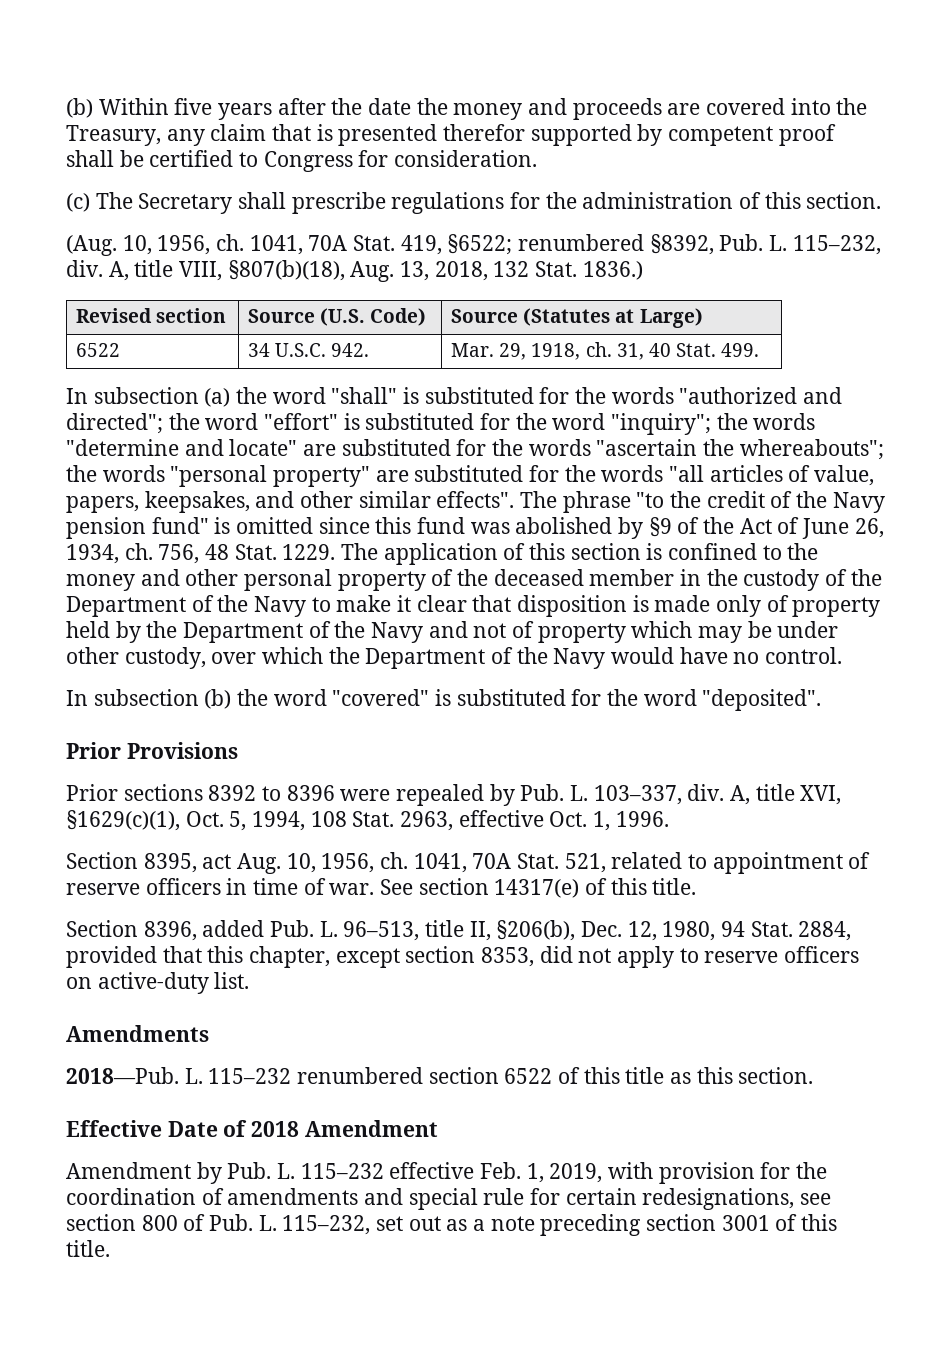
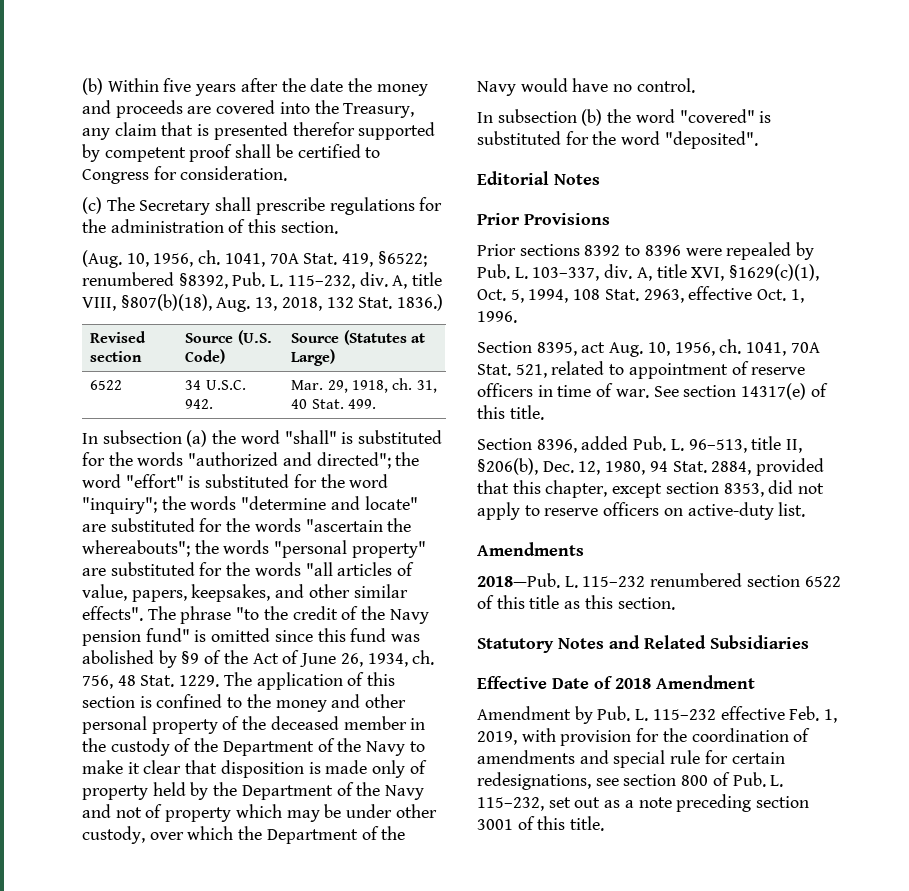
(822, 700) none -> [477,171,600,185] // Editorial Notes
(814, 1075) none -> [477,635,809,653] // Statutory Notes and Related Subsidiaries

